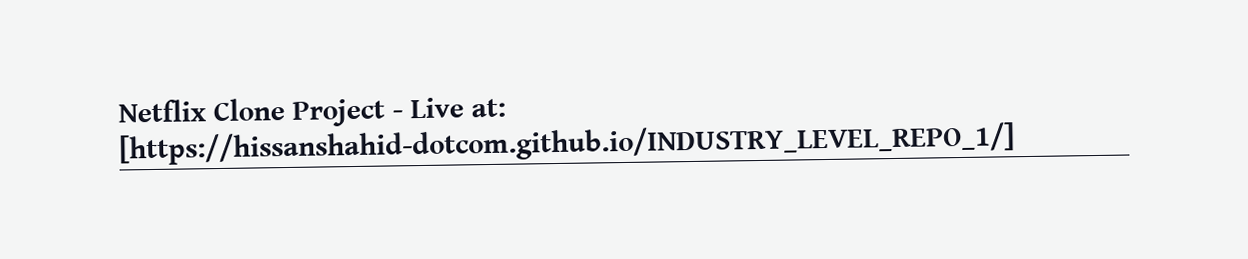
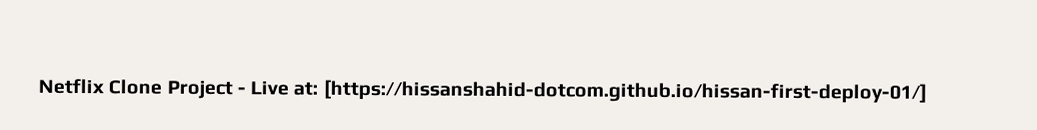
[119,122,1015,166] [https://hissanshahid-dotcom.github.io/INDUSTRY_LEVEL_REPO_1/] -> [322,79,927,104] [https://hissanshahid-dotcom.github.io/hissan-first-deploy-01/]

